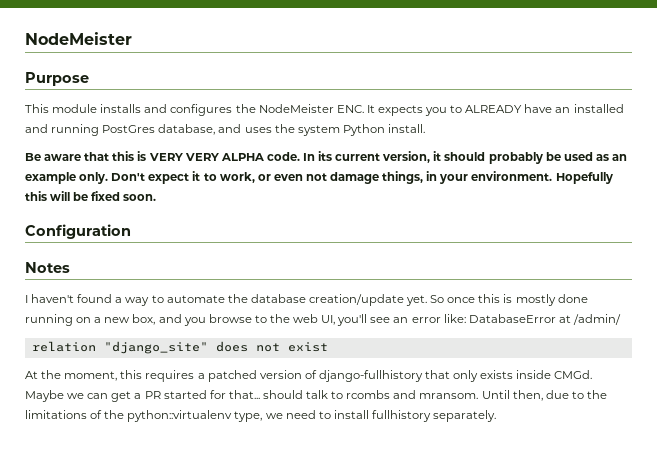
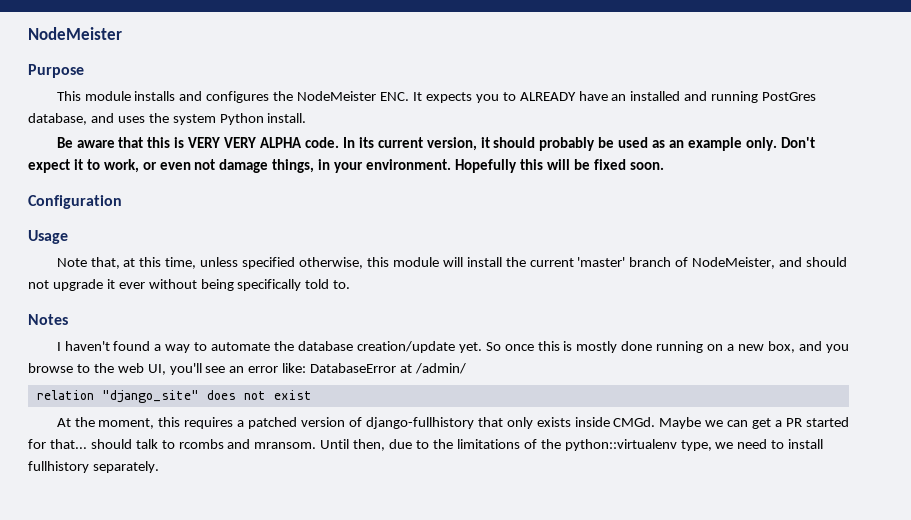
(131, 231) none -> [28,230,68,244] [56,257,848,269] [28,279,351,291] // Usage // Note that, at this time, unless specified otherwise, this module will install the current 'master' branch of NodeMeister, and should not upgrade it ever without being specifically told to.

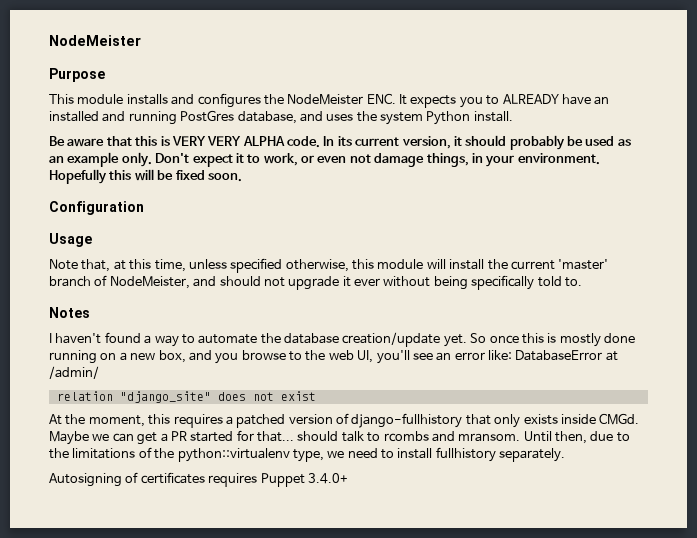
(159, 467) none -> [49,472,348,487] // Autosigning of certificates requires Puppet 3.4.0+

